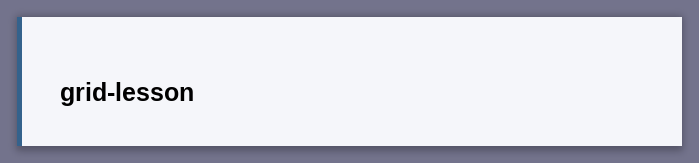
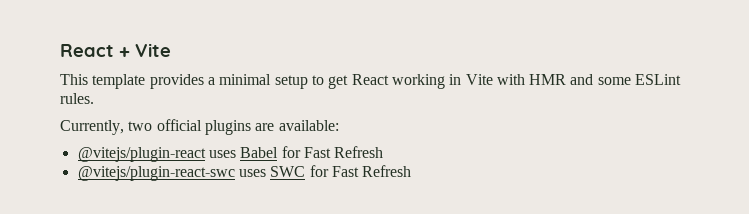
[60,82,194,106] grid-lesson -> [60,43,171,57] [60,74,682,89] [60,93,94,104] [60,119,339,135] [77,146,384,162] [77,165,412,181] React + Vite // This template provides a minimal setup to get React working in Vite with HMR and some ESLint rules. // Currently, two official plugins are available: // @vitejs/plugin-react uses Babel for Fast Refresh // @vitejs/plugin-react-swc uses SWC for Fast Refresh

